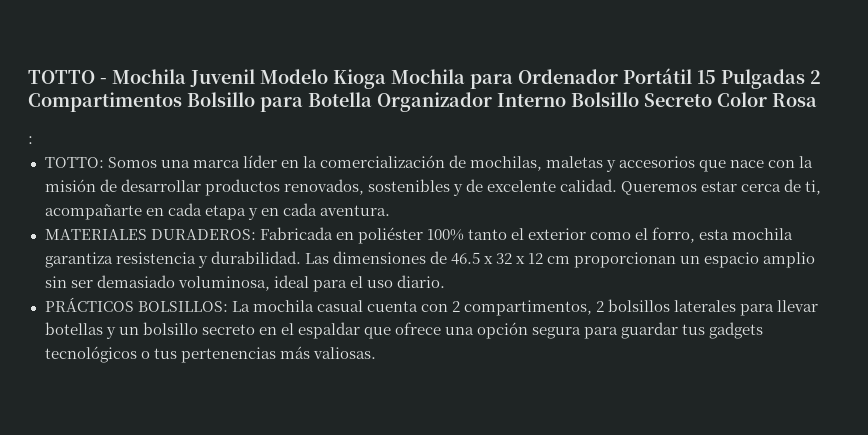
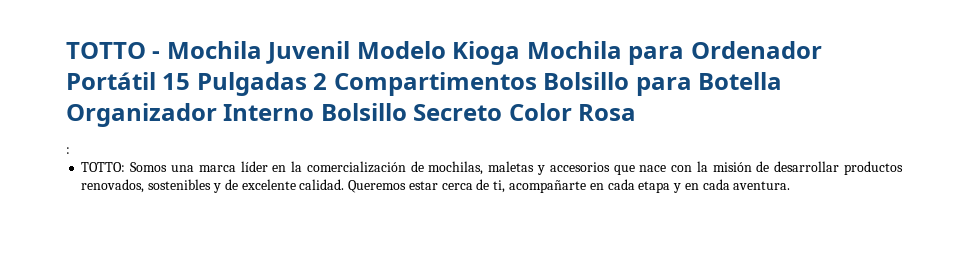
[44,227,794,244] [44,251,816,268] [44,275,445,292] [44,297,819,316] [44,322,764,339] [44,346,376,363] // MATERIALES DURADEROS: Fabricada en poliéster 100% tanto el exterior como el forro, esta mochila garantiza resistencia y durabilidad. Las dimensiones de 46.5 x 32 x 12 cm proporcionan un espacio amplio sin ser demasiado voluminosa, ideal para el uso diario. // PRÁCTICOS BOLSILLOS: La mochila casual cuenta con 2 compartimentos, 2 bolsillos laterales para llevar botellas y un bolsillo secreto en el espaldar que ofrece una opción segura para guardar tus gadgets tecnológicos o tus pertenencias más valiosas. -> (791, 185) none

